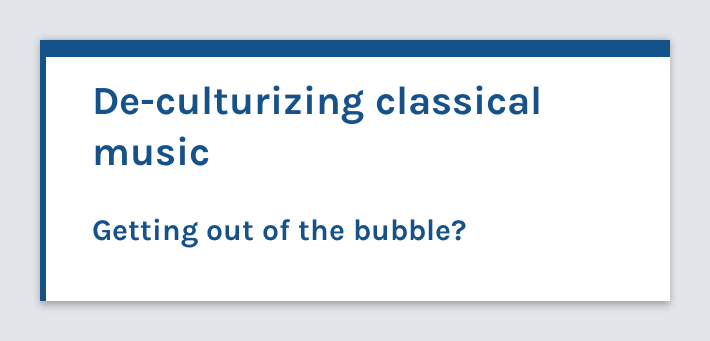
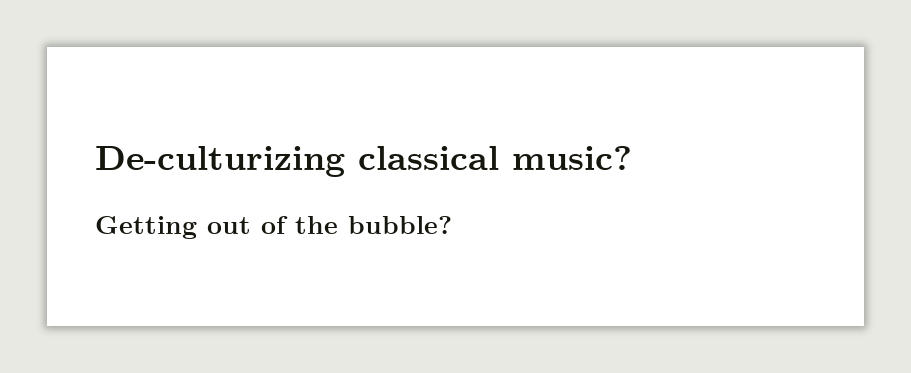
[92,136,210,166] music -> [512,146,632,170] music?

